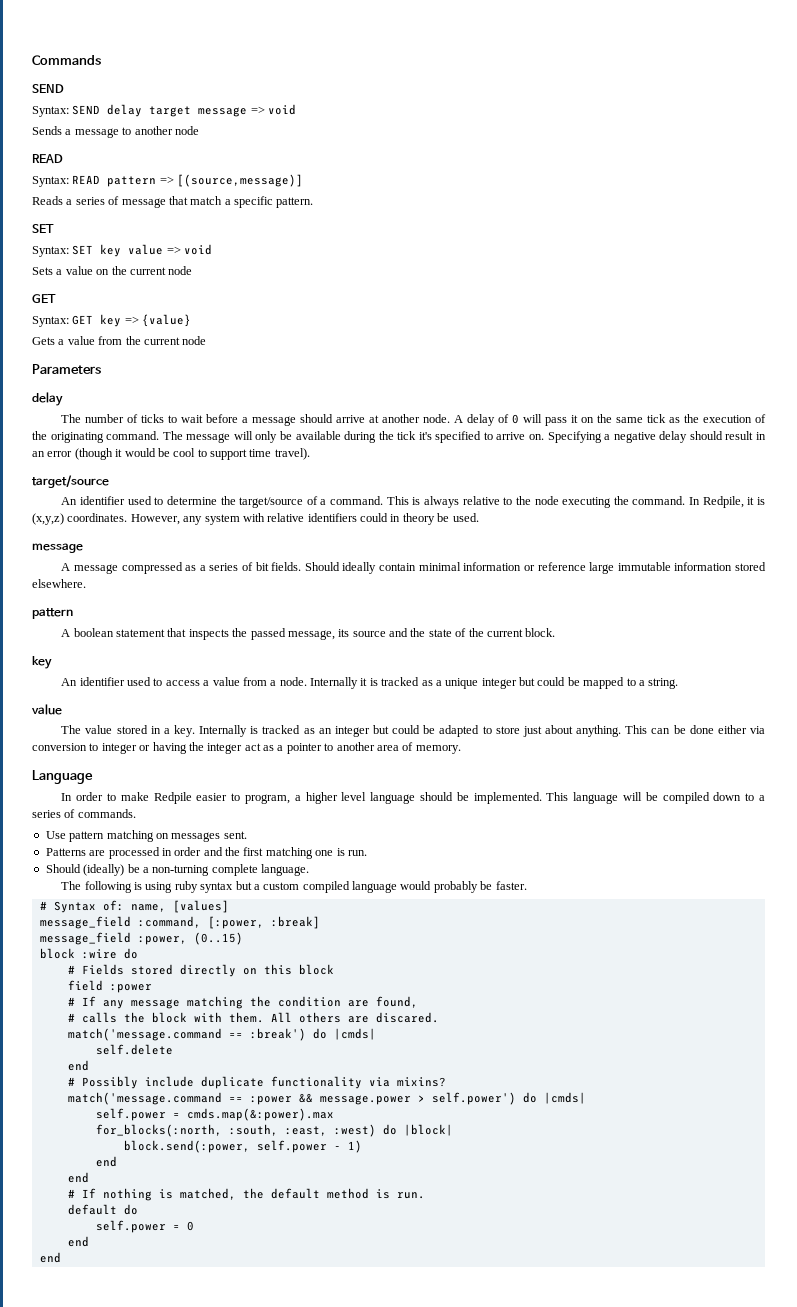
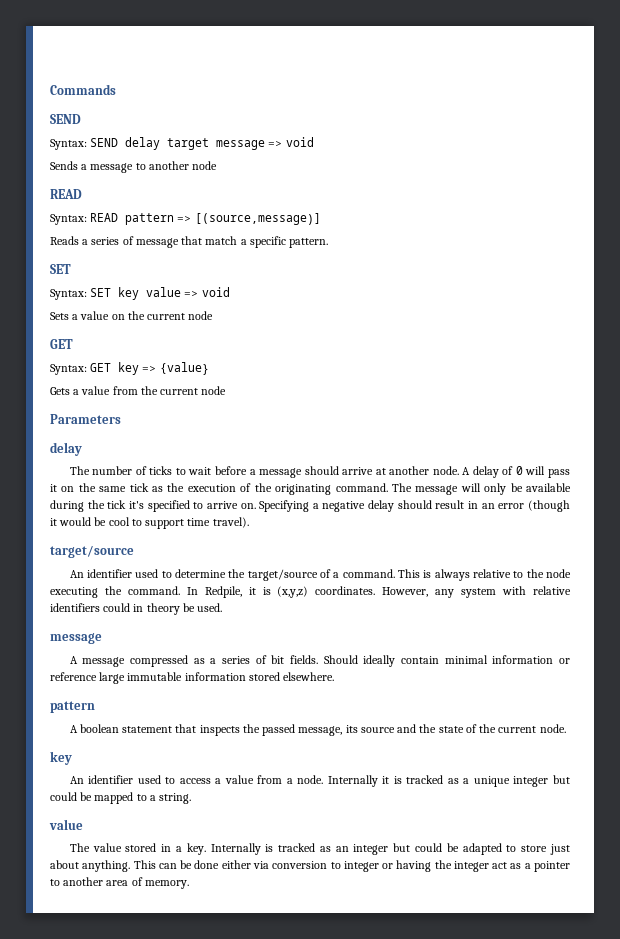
[525,628,556,637] block. -> [539,724,566,733] node.
[32,770,93,784] [61,792,766,804] [32,809,136,818] [45,830,247,842] [45,847,367,859] [45,864,309,876] [61,881,527,893] [39,900,229,913] [39,916,320,929] [39,932,243,945] [39,948,138,959] [67,964,334,977] [67,980,152,993] [67,996,418,1009] [67,1012,439,1023] [67,1028,376,1041] [95,1044,173,1055] [67,1060,89,1071] [67,1076,446,1089] [67,1092,586,1105] [95,1108,334,1121] [95,1124,453,1137] [123,1140,362,1153] [95,1156,117,1167] [67,1172,89,1183] [67,1188,425,1201] [67,1204,138,1215] [95,1220,194,1233] [67,1236,89,1247] [39,1252,61,1263] // Language // In order to make Redpile easier to program, a higher level language should be implemented. This language will be compiled down to a series of commands. // Use pattern matching on messages sent. // Patterns are processed in order and the first matching one is run. // Should (ideally) be a non-turning complete language. // The following is using ruby syntax but a custom compiled language would probably be faster. // # Syntax of: name, [values] // message_field :command, [:power, :break] // message_field :power, (0..15) // block :wire do // # Fields stored directly on this block // field :power // # If any message matching the condition are found, // # calls the block with them. All others are discared. // match('message.command == :break') do |cmds| // self.delete // end // # Possibly include duplicate functionality via mixins? // match('message.command == :power && message.power > self.power') do |cmds| // self.power = cmds.map(&:power).max // for_blocks(:north, :south, :east, :west) do |block| // block.send(:power, self.power - 1) // end // end // # If nothing is matched, the default method is run. // default do // self.power = 0 // end // end -> (189, 884) none

